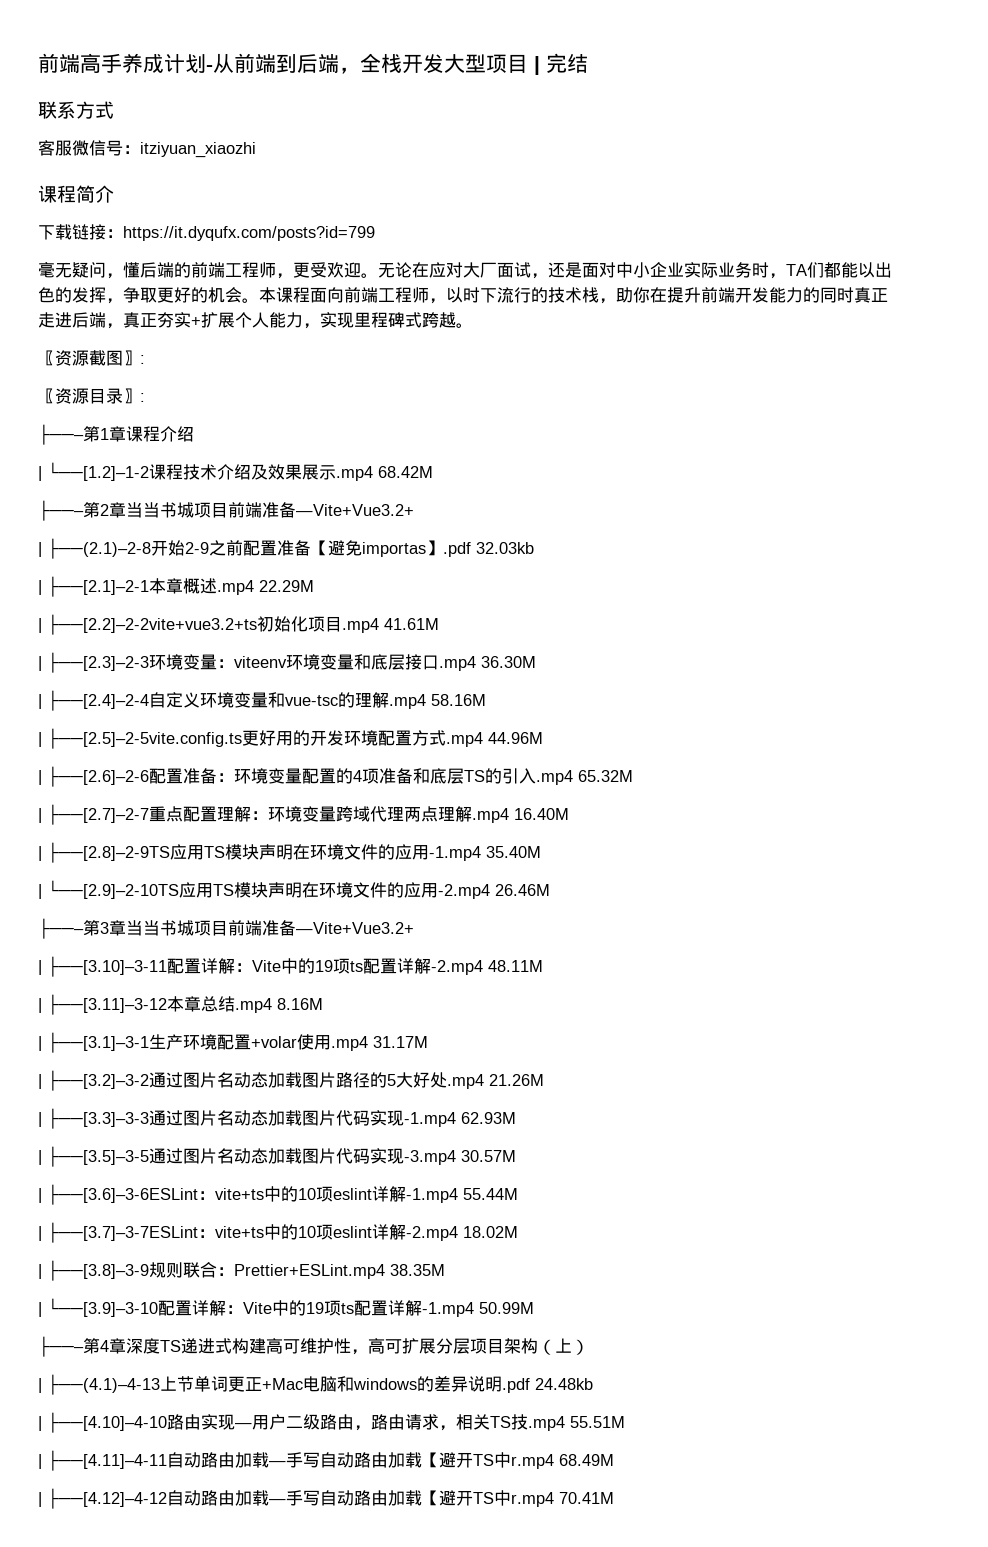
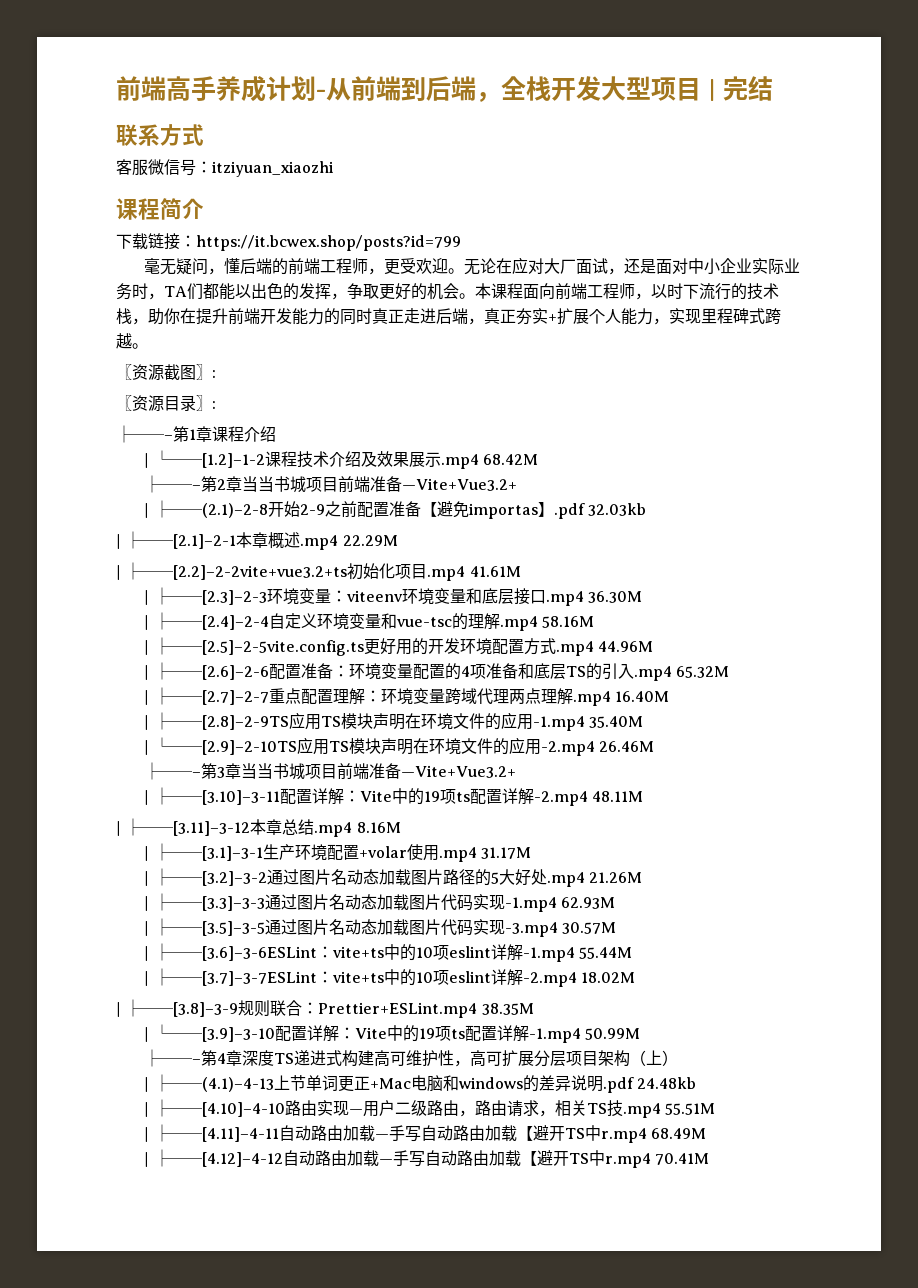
[123,226,375,241] https://it.dyqufx.com/posts?id=799 -> [196,235,461,251] https://it.bcwex.shop/posts?id=799

